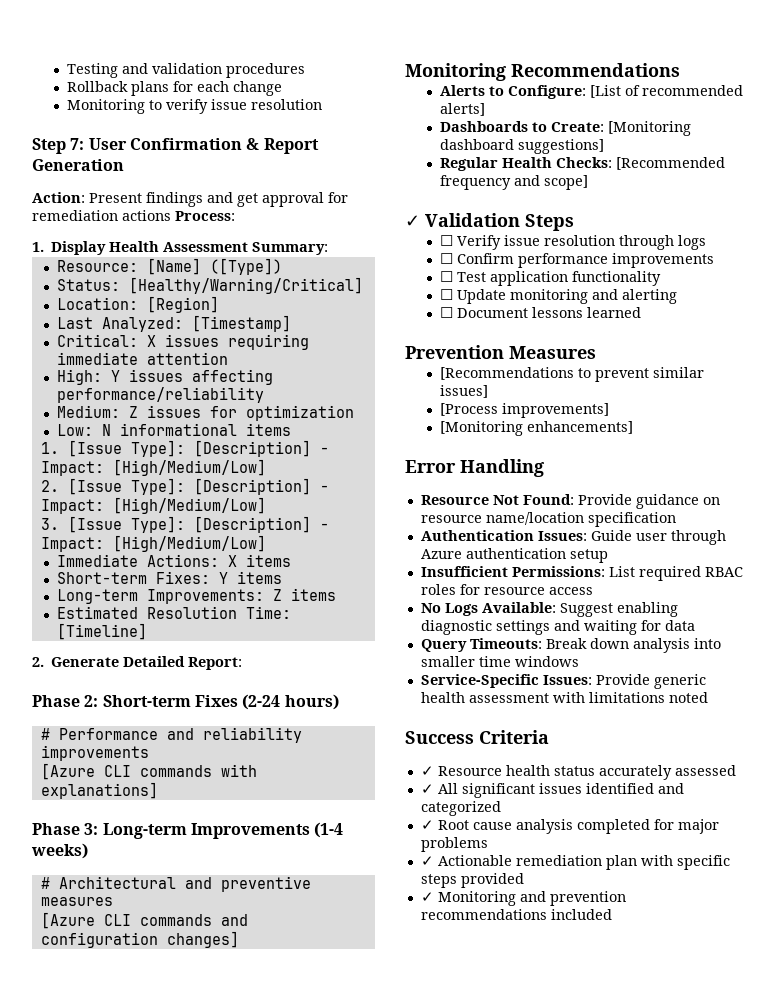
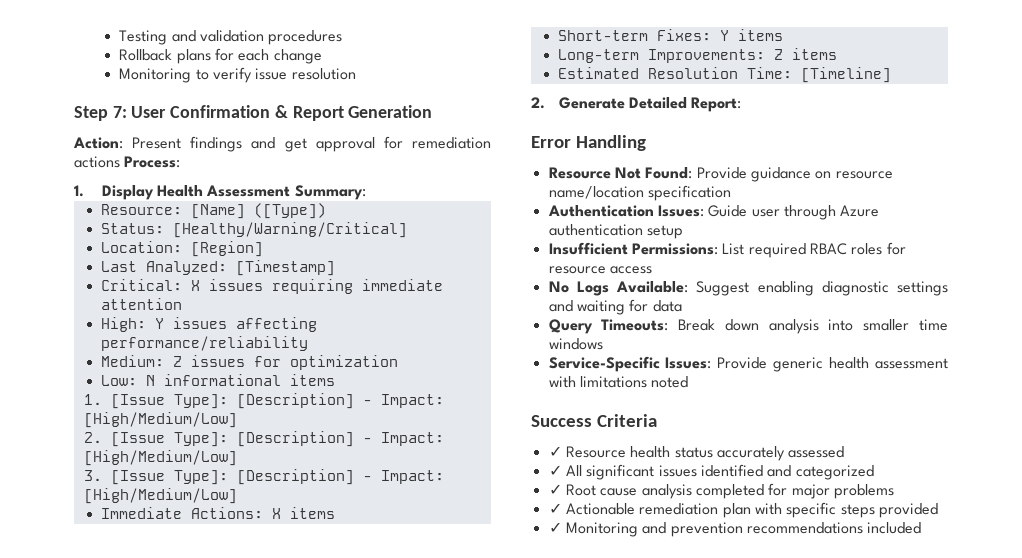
[32,694,339,710] [40,727,302,743] [40,745,149,761] [40,763,257,780] [40,782,158,799] [32,822,344,839] [31,843,88,859] [40,876,311,892] [40,897,113,906] [40,912,248,929] [40,931,239,948] [405,63,680,81] [440,85,744,99] [440,103,486,116] [440,121,692,136] [440,139,605,154] [440,157,726,171] [440,175,589,190] [405,213,574,231] [440,235,707,250] [440,253,715,268] [440,271,662,286] [440,289,678,304] [440,307,642,318] [405,345,596,359] [440,367,705,382] [440,385,489,398] [440,403,610,418] [440,421,634,436] // Phase 2: Short-term Fixes (2-24 hours) // # Performance and reliability improvements // [Azure CLI commands with explanations] // Phase 3: Long-term Improvements (1-4 weeks) // # Architectural and preventive measures // [Azure CLI commands and configuration changes] // Monitoring Recommendations // Alerts to Configure: [List of recommended alerts] // Dashboards to Create: [Monitoring dashboard suggestions] // Regular Health Checks: [Recommended frequency and scope] // ✓ Validation Steps // ☐ Verify issue resolution through logs // ☐ Confirm performance improvements // ☐ Test application functionality // ☐ Update monitoring and alerting // ☐ Document lessons learned // Prevention Measures // [Recommendations to prevent similar issues] // [Process improvements] // [Monitoring enhancements] -> (742, 104) none

